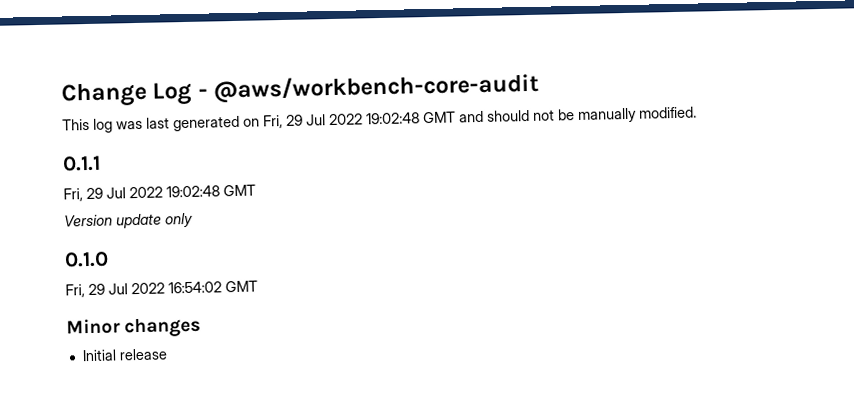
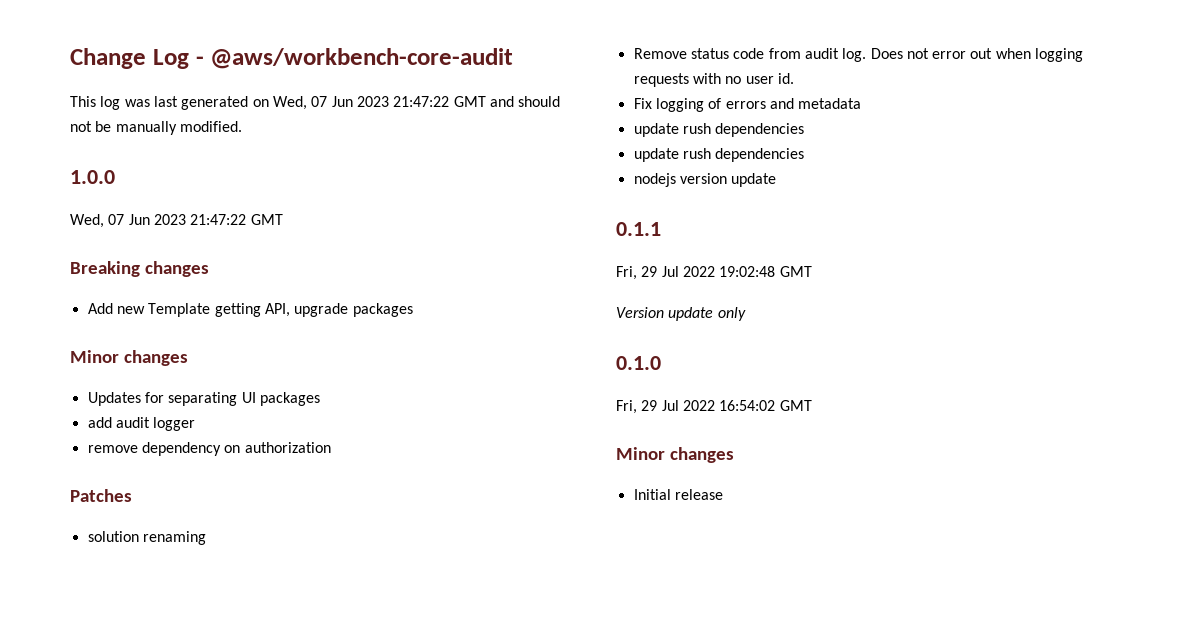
[263,112,420,129] Fri, 29 Jul 2022 19:02:48 -> [272,96,450,110] Wed, 07 Jun 2023 21:47:22
(697, 112) none -> [70,170,115,184] [70,214,283,228] [70,261,209,277] [87,303,413,317] [70,350,188,366] [87,392,320,406] [87,417,196,431] [87,442,331,456] [70,489,132,502] [87,531,206,545] [633,48,1084,62] [633,73,794,87] [633,98,862,112] [633,123,805,137] [633,148,805,162] [633,173,777,187] // 1.0.0 // Wed, 07 Jun 2023 21:47:22 GMT // Breaking changes // Add new Template getting API, upgrade packages // Minor changes // Updates for separating UI packages // add audit logger // remove dependency on authorization // Patches // solution renaming // Remove status code from audit log. Does not error out when logging requests with no user id. // Fix logging of errors and metadata // update rush dependencies // update rush dependencies // nodejs version update

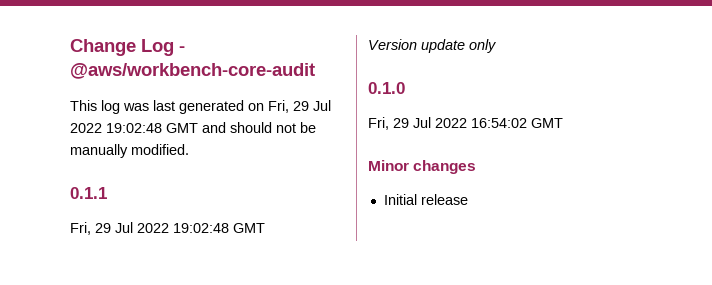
[272,96,450,110] Wed, 07 Jun 2023 21:47:22 -> [268,100,331,113] [70,123,162,133] Fri, 29 Jul 2022 19:02:48
[70,170,115,184] [70,214,283,228] [70,261,209,277] [87,303,413,317] [70,350,188,366] [87,392,320,406] [87,417,196,431] [87,442,331,456] [70,489,132,502] [87,531,206,545] [633,48,1084,62] [633,73,794,87] [633,98,862,112] [633,123,805,137] [633,148,805,162] [633,173,777,187] // 1.0.0 // Wed, 07 Jun 2023 21:47:22 GMT // Breaking changes // Add new Template getting API, upgrade packages // Minor changes // Updates for separating UI packages // add audit logger // remove dependency on authorization // Patches // solution renaming // Remove status code from audit log. Does not error out when logging requests with no user id. // Fix logging of errors and metadata // update rush dependencies // update rush dependencies // nodejs version update -> (189, 149) none

